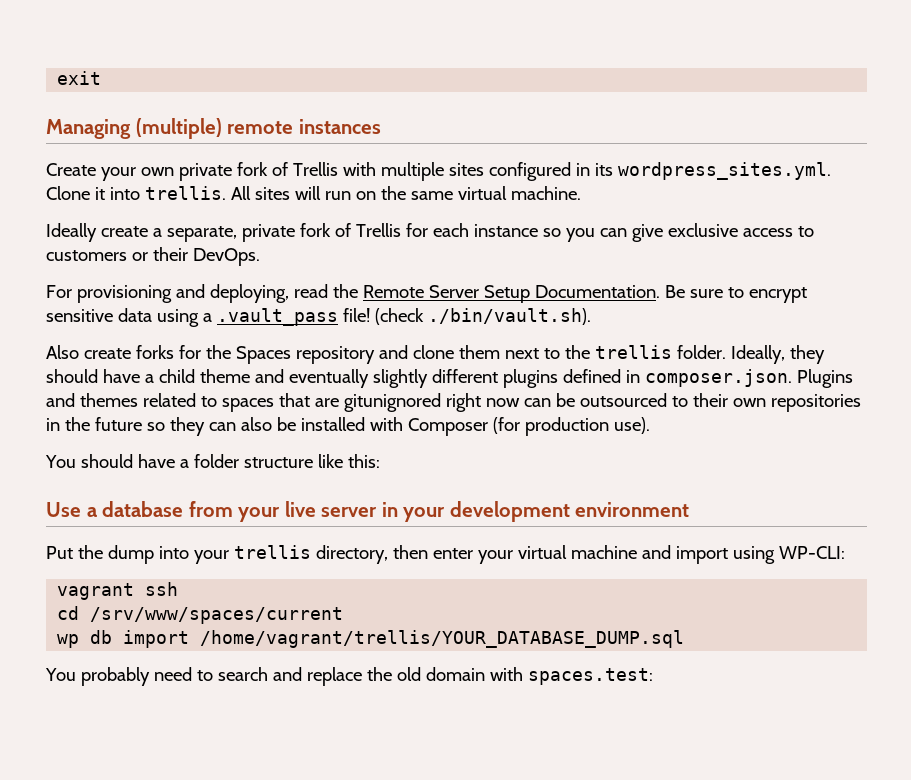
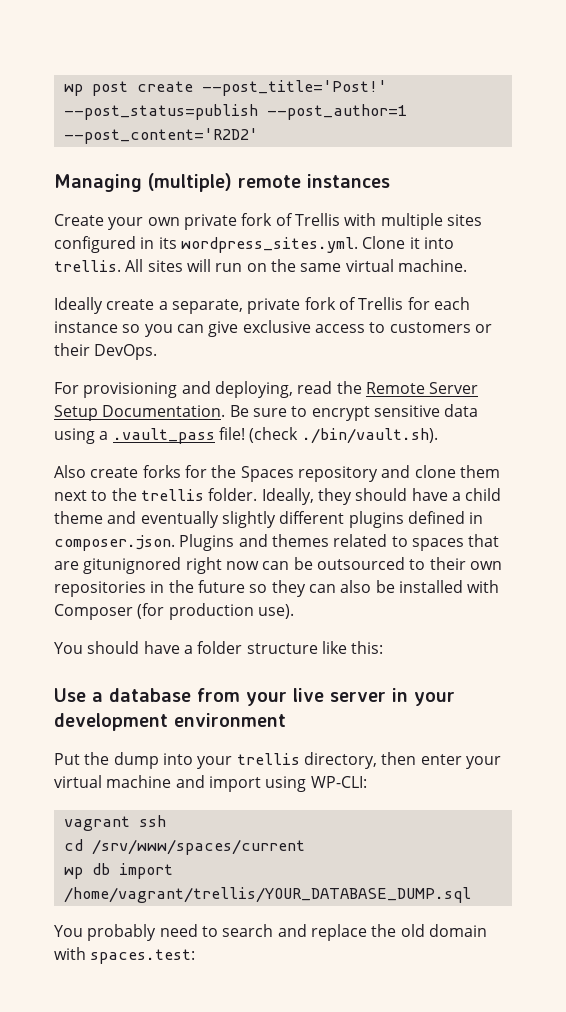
[57,71,102,85] exit -> [63,80,387,96] [63,104,407,120] [63,128,258,144] wp post create --post_title='Post!' --post_status=publish --post_author=1 --post_content='R2D2'

